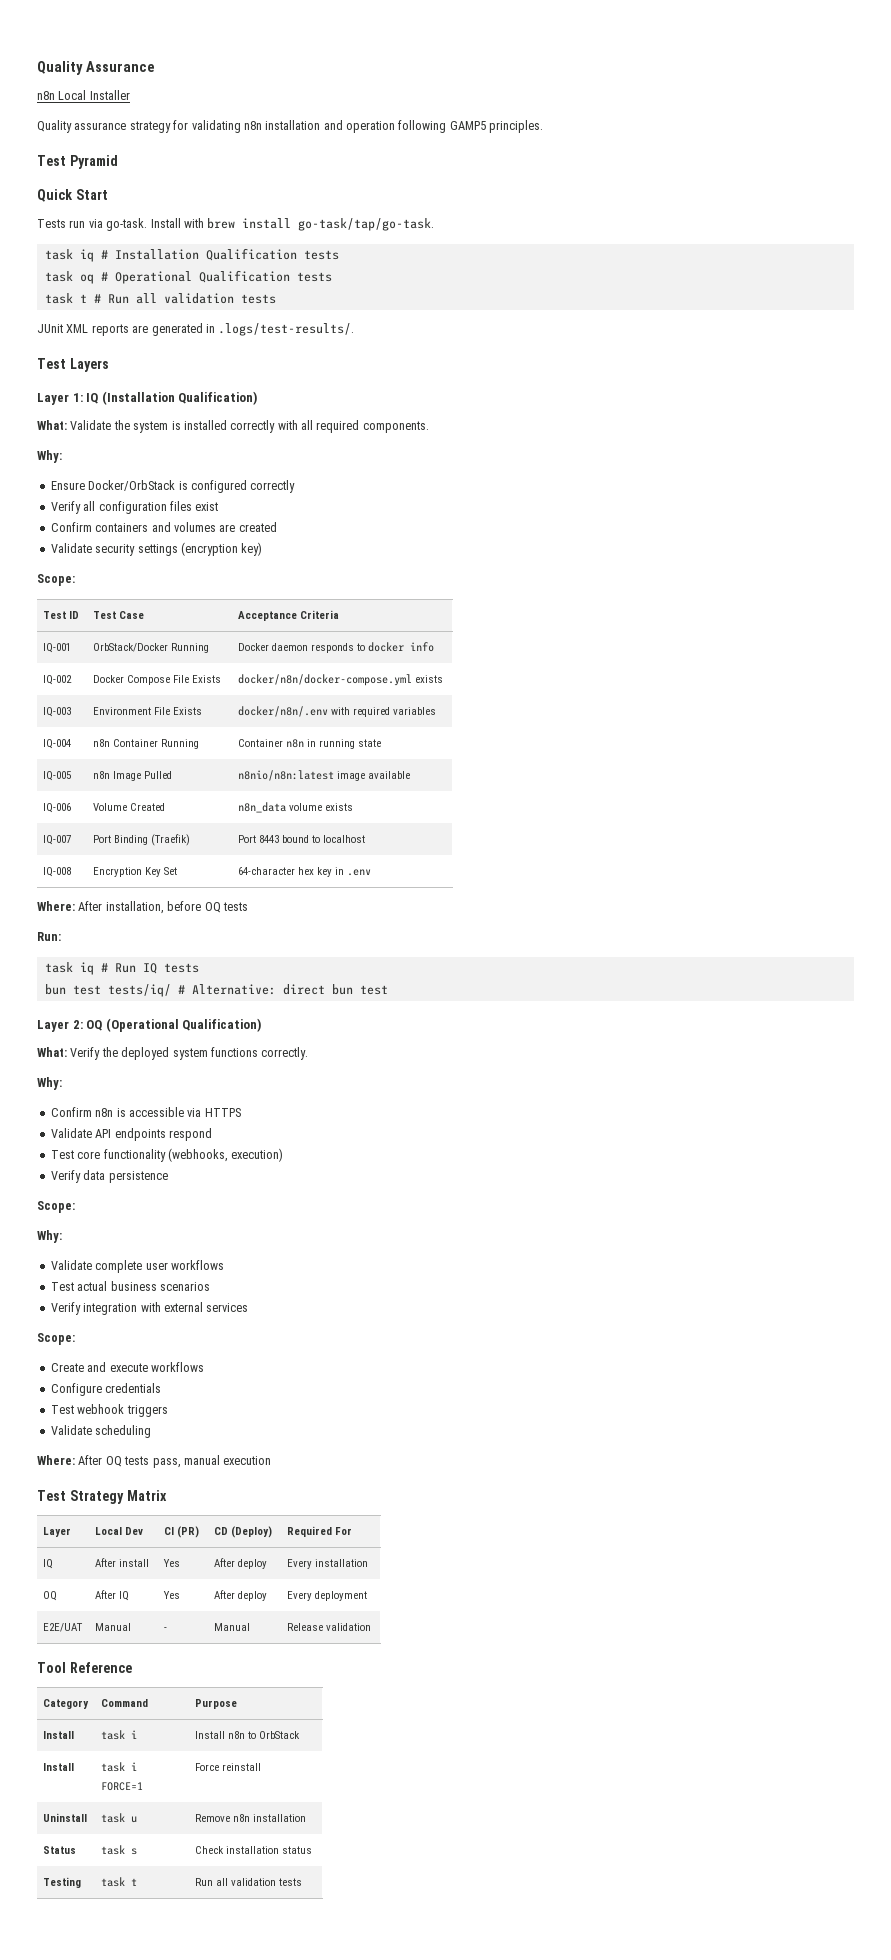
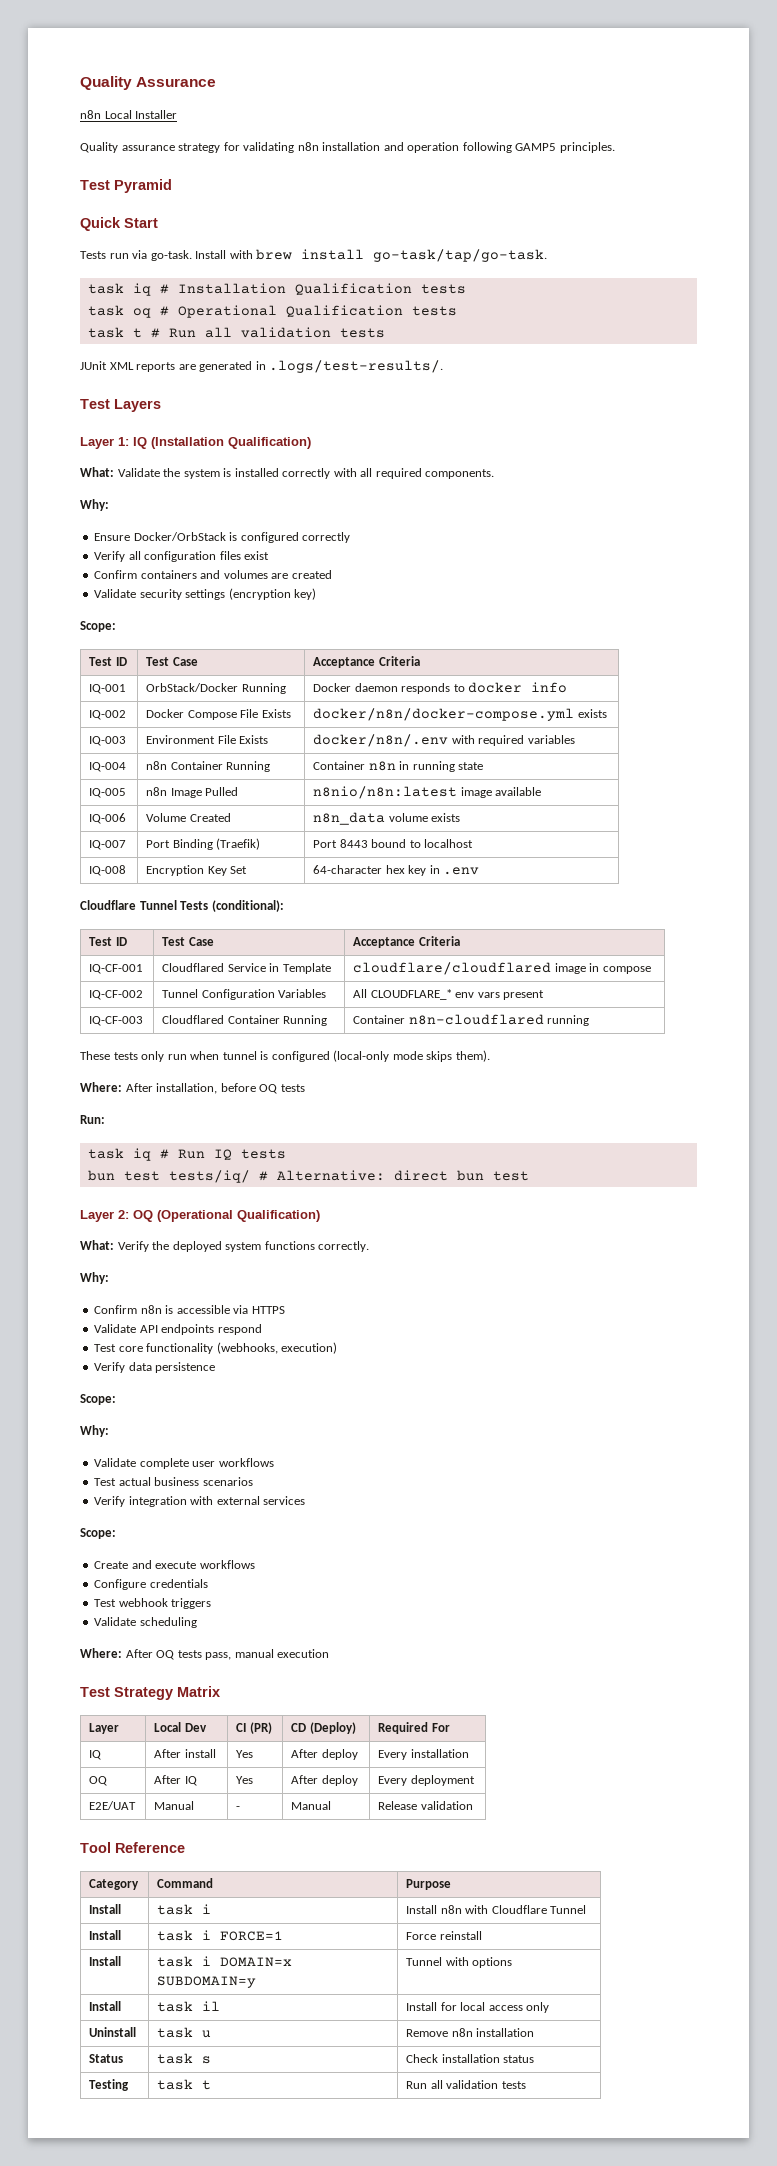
(372, 872) none -> [80,900,284,912] [89,937,127,946] [162,937,214,946] [353,936,460,948] [89,964,144,974] [162,963,331,974] [353,962,651,975] [89,990,144,1000] [162,989,327,1000] [353,989,545,1000] [89,1016,144,1026] [162,1015,328,1026] [353,1014,590,1026] [80,1050,490,1062] // Cloudflare Tunnel Tests (conditional): // Test ID | Test Case | Acceptance Criteria // IQ-CF-001 | Cloudflared Service in Template | cloudflare/cloudflared image in compose // IQ-CF-002 | Tunnel Configuration Variables | All CLOUDFLARE_* env vars present // IQ-CF-003 | Cloudflared Container Running | Container n8n-cloudflared running // These tests only run when tunnel is configured (local-only mode skips them).
[248,1731,301,1739] to OrbStack -> [465,1905,587,1914] with Cloudflare Tunnel
(262, 1767) none -> [89,1956,122,1966] [157,1956,293,1967] [157,1976,257,1988] [406,1957,513,1968] [89,2001,122,2011] [157,2001,221,2012] [406,2002,550,2013] // Install | task i DOMAIN=x SUBDOMAIN=y | Tunnel with options // Install | task il | Install for local access only

